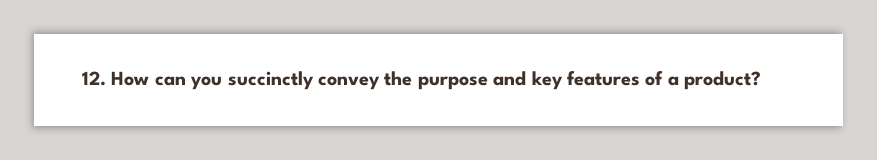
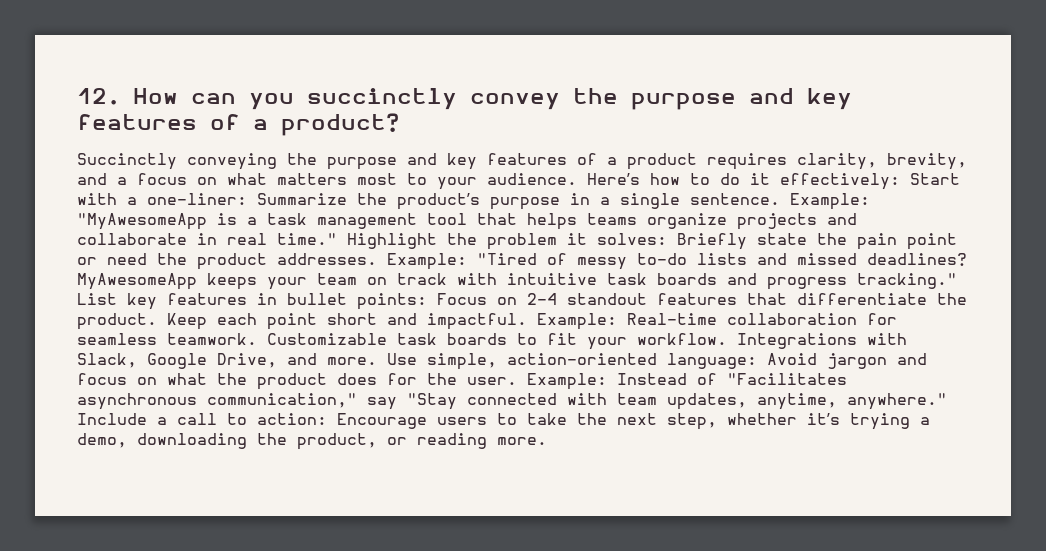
(762, 80) none -> [77,153,967,170] [77,173,960,190] [77,193,870,210] [77,213,857,230] [77,233,957,250] [77,253,967,270] [77,273,957,290] [77,293,967,310] [77,313,897,330] [77,333,907,350] [77,353,927,370] [77,373,847,390] [77,393,947,410] [77,413,930,430] [77,433,547,450] // Succinctly conveying the purpose and key features of a product requires clarity, brevity, and a focus on what matters most to your audience. Here’s how to do it effectively: Start with a one-liner: Summarize the product’s purpose in a single sentence. Example: "MyAwesomeApp is a task management tool that helps teams organize projects and collaborate in real time." Highlight the problem it solves: Briefly state the pain point or need the product addresses. Example: "Tired of messy to-do lists and missed deadlines? MyAwesomeApp keeps your team on track with intuitive task boards and progress tracking." List key features in bullet points: Focus on 2-4 standout features that differentiate the product. Keep each point short and impactful. Example: Real-time collaboration for seamless teamwork. Customizable task boards to fit your workflow. Integrations with Slack, Google Drive, and more. Use simple, action-oriented language: Avoid jargon and focus on what the product does for the user. Example: Instead of "Facilitates asynchronous communication," say "Stay connected with team updates, anytime, anywhere." Include a call to action: Encourage users to take the next step, whether it’s trying a demo, downloading the product, or reading more.

